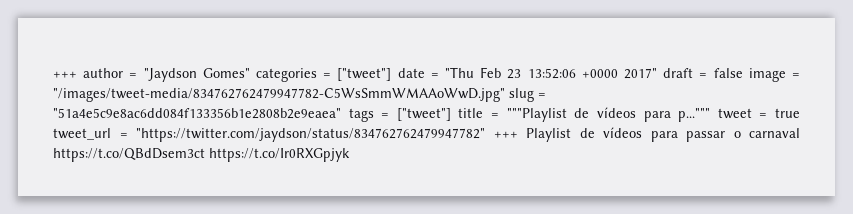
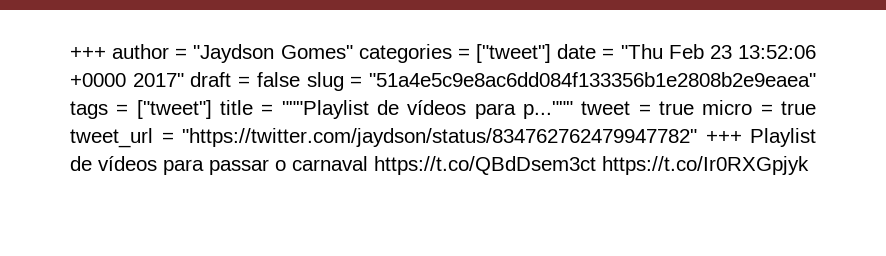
[748,68,801,82] [53,88,505,102] image = "/images/tweet-media/834762762479947782-C5WsSmmWMAAoWwD.jpg" -> (300, 79) none
(801, 113) none -> [702,100,817,115] micro = true

